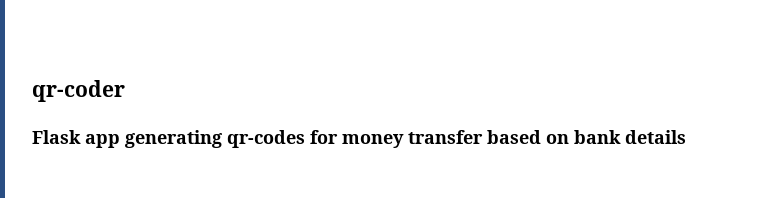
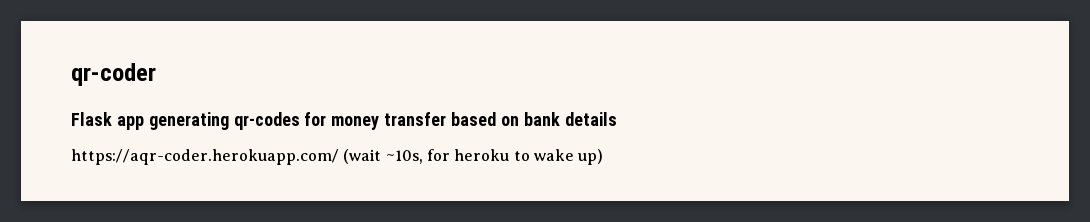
(686, 137) none -> [71,149,604,165] // https://aqr-coder.herokuapp.com/ (wait ~10s, for heroku to wake up)

